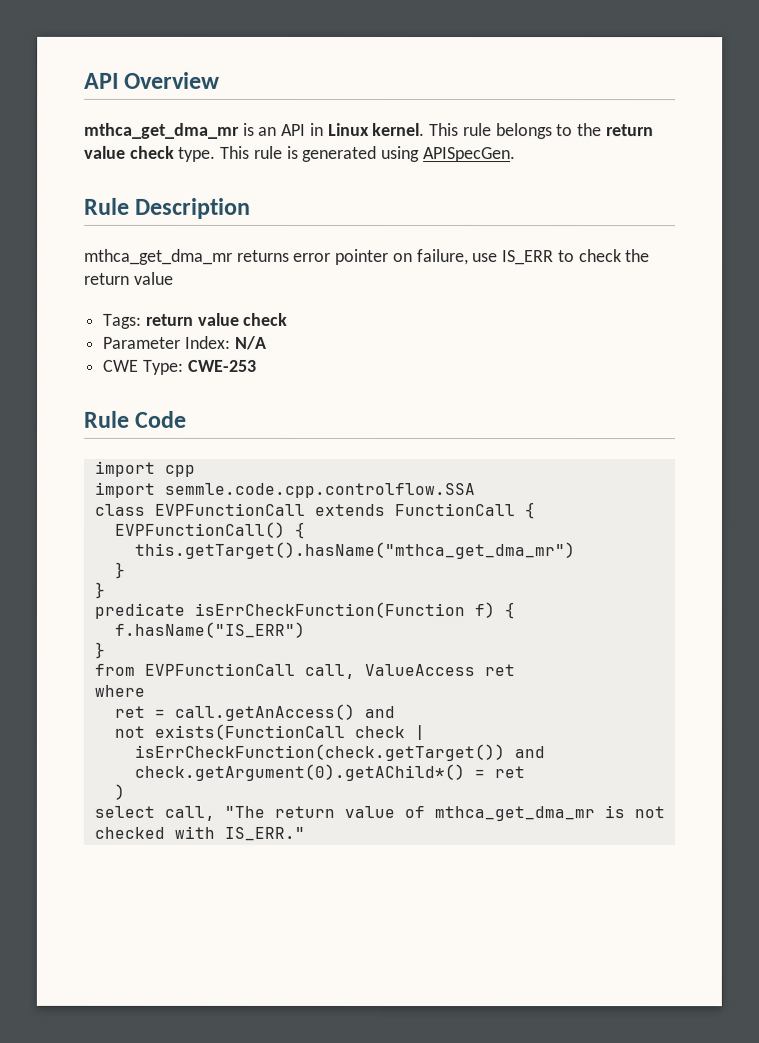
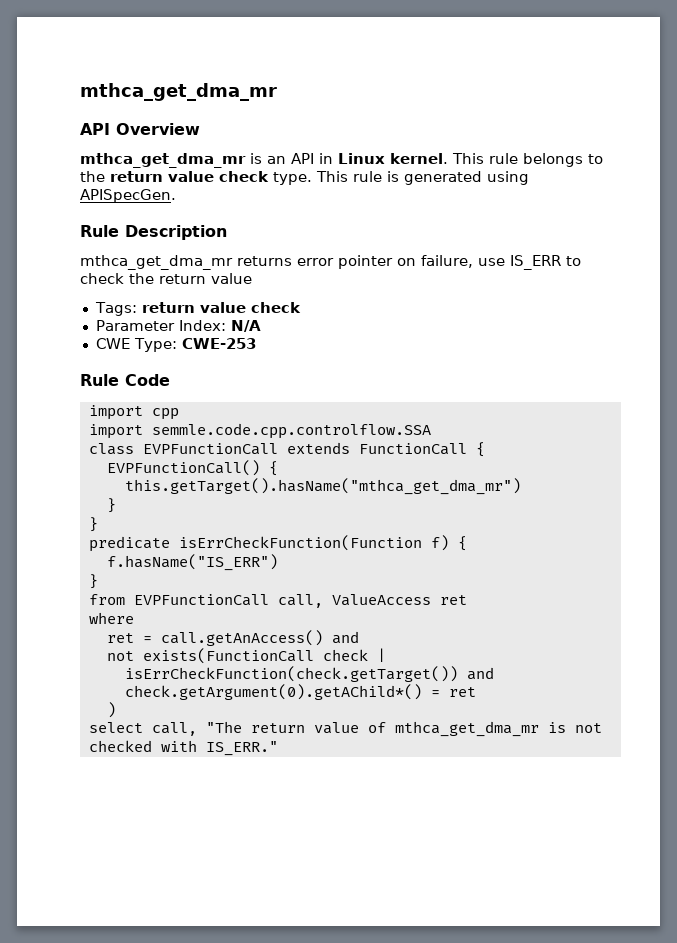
(84, 80) none -> [80,83,277,101] mthca_get_dma_mr //

